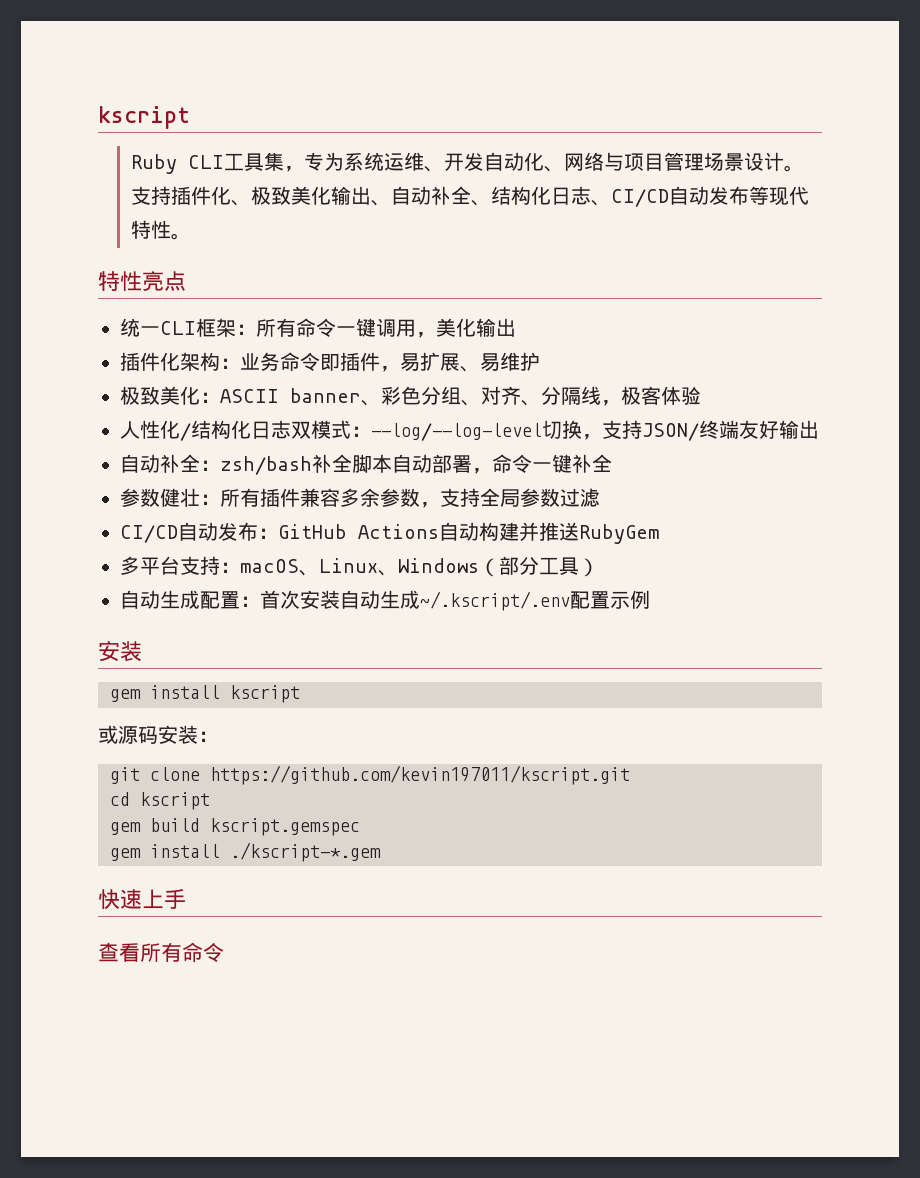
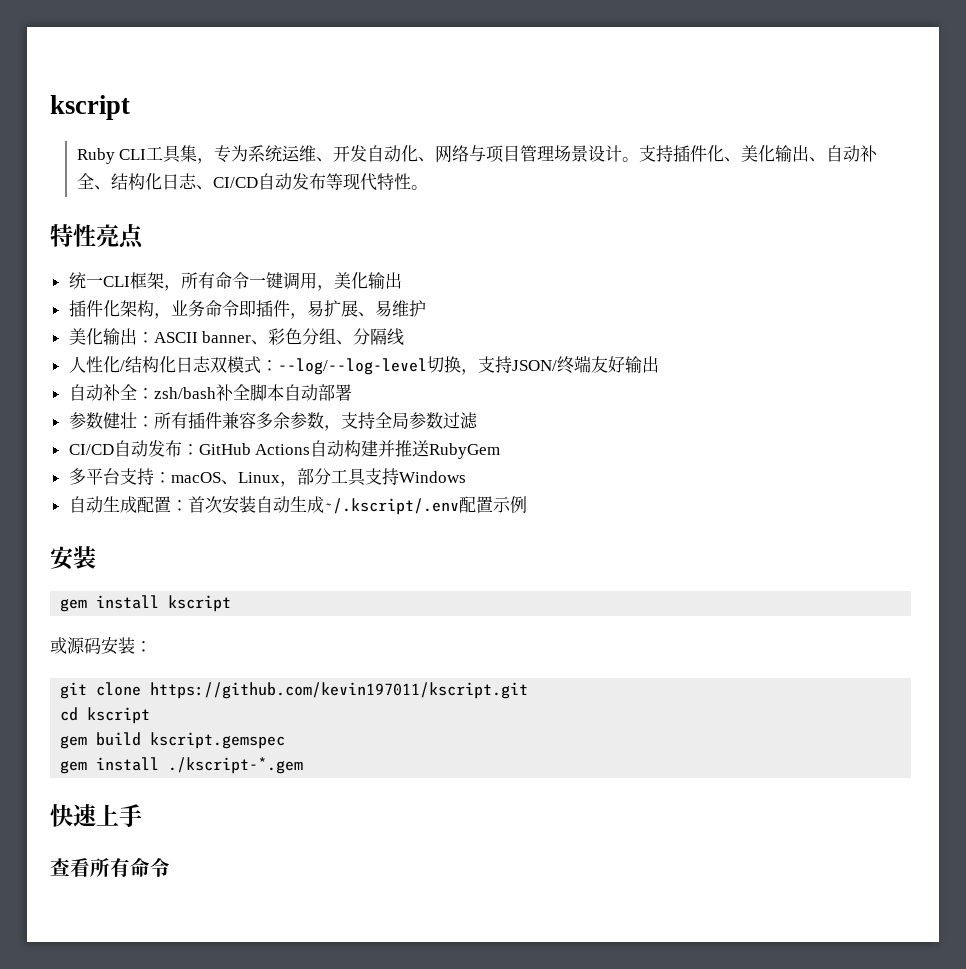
[250,186,291,205] 极致 -> (742, 159) none
[236,324,256,335] ： -> [163,285,181,291] ，
[220,358,240,369] ： -> [153,313,171,319] ，
[120,386,200,405] 极致美化 -> [68,328,137,345] 美化输出
[481,386,541,406] 对齐、 -> (354, 342) none
[601,386,701,406] ，极客体验 -> (405, 337) none
[472,454,612,474] ，命令一键补全 -> (352, 392) none
[378,556,599,577] 、Windows（部分工具） -> [279,468,466,487] ，部分工具支持Windows

